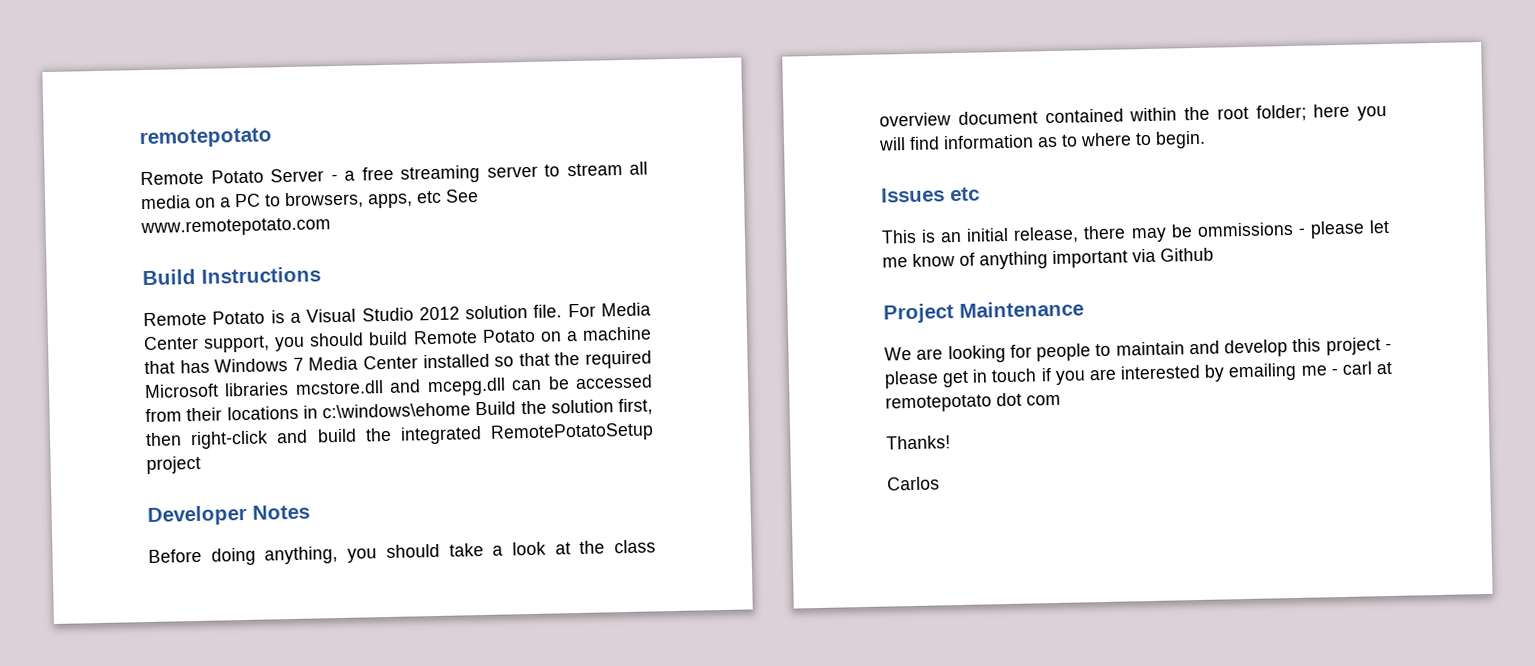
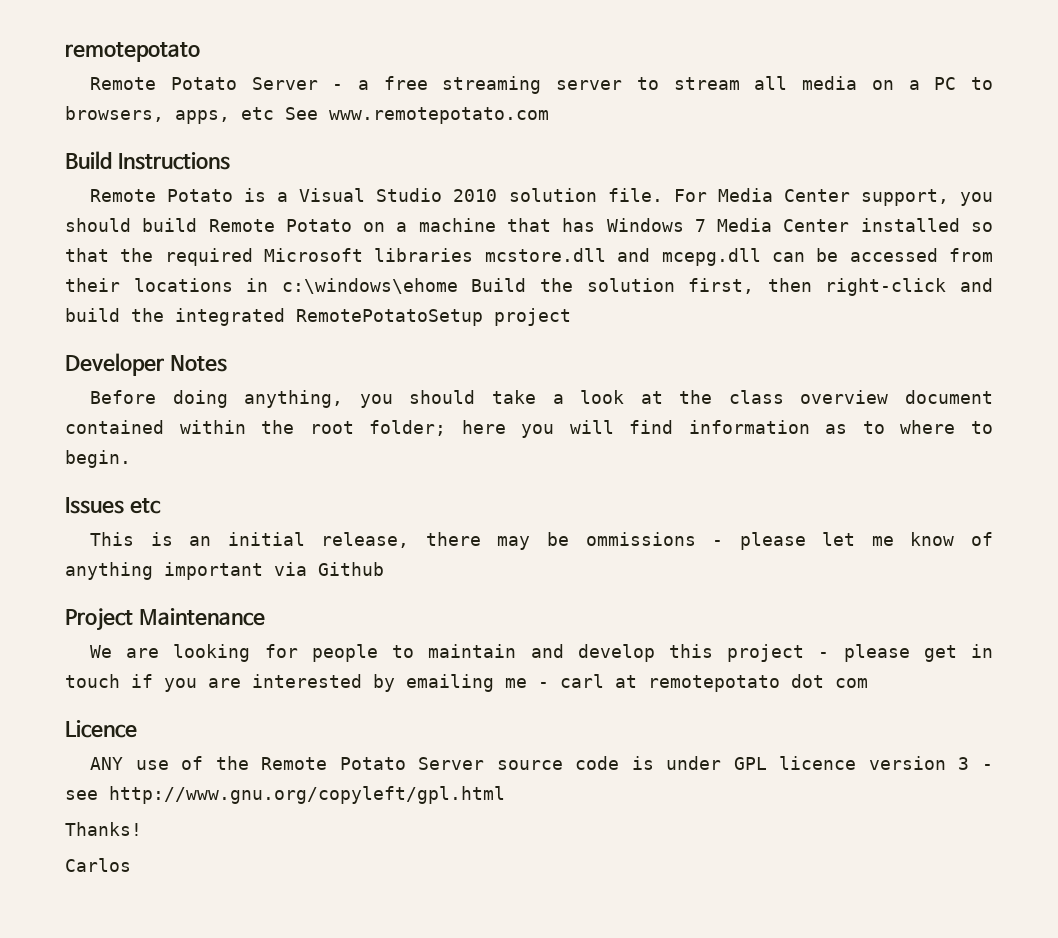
[418,306,460,321] 2012 -> [453,189,498,202] 2010
(1061, 400) none -> [65,720,137,738] [90,756,994,770] [65,786,505,804] // Licence // ANY use of the Remote Potato Server source code is under GPL licence version 3 - see http://www.gnu.org/copyleft/gpl.html

